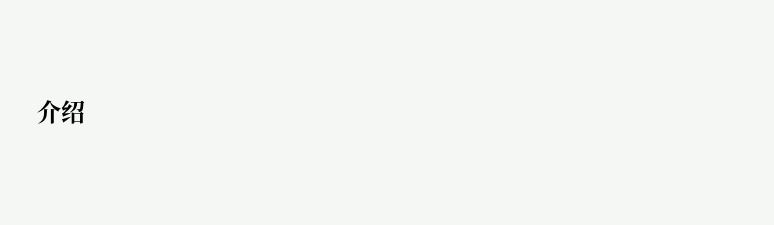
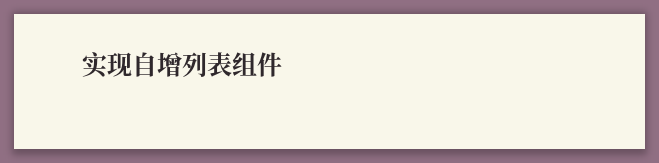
[37,100,85,124] 介绍 -> [82,52,282,78] 实现自增列表组件

